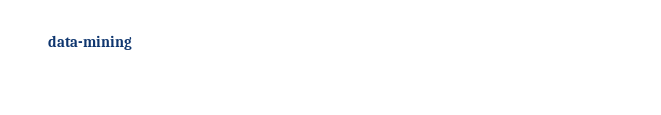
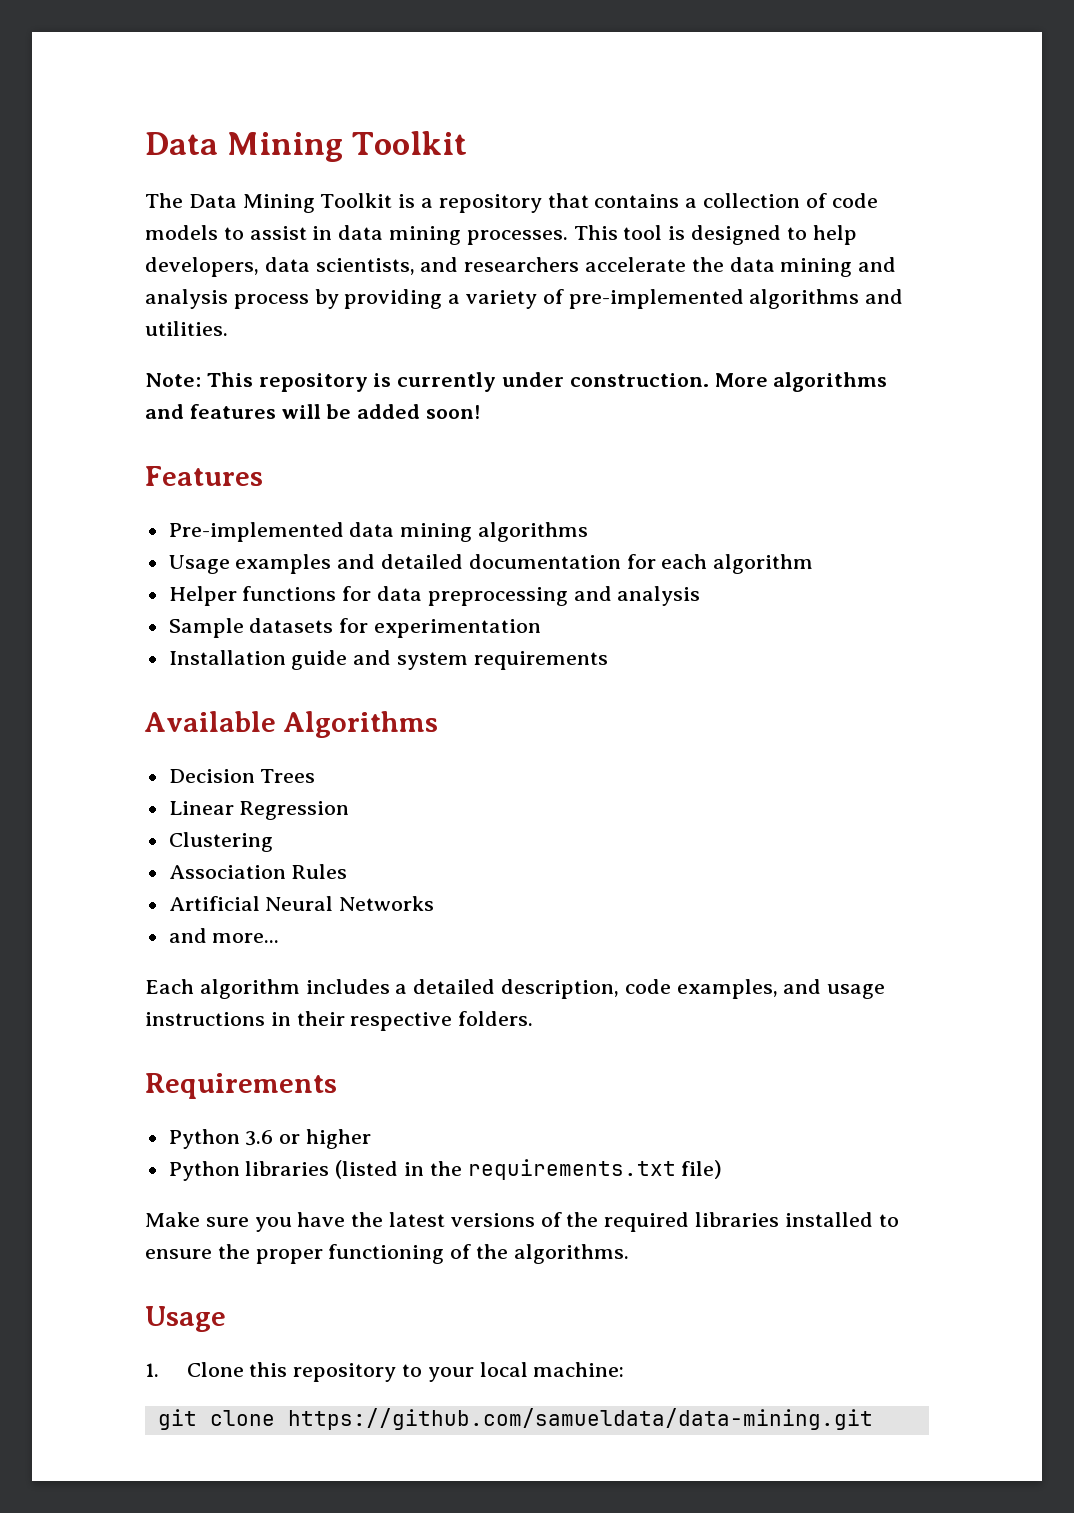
[48,35,132,50] data-mining -> [145,131,468,162] [145,193,878,213] [145,225,857,245] [145,257,897,277] [145,289,904,309] [145,321,228,336] [145,372,888,392] [145,404,481,419] [145,466,263,486] [168,522,589,542] [168,554,814,574] [168,586,701,606] [168,618,542,638] [168,650,608,670] [144,711,438,738] [168,769,316,783] [168,801,350,820] [168,832,273,852] [168,864,348,879] [168,896,435,911] [168,928,280,943] [145,979,886,999] [145,1011,534,1031] [145,1073,337,1099] [168,1129,372,1149] [168,1159,723,1181] [145,1212,899,1232] [145,1244,629,1264] [145,1306,226,1332] [145,1362,625,1382] [157,1408,873,1430] Data Mining Toolkit // The Data Mining Toolkit is a repository that contains a collection of code models to assist in data mining processes. This tool is designed to help developers, data scientists, and researchers accelerate the data mining and analysis process by providing a variety of pre-implemented algorithms and utilities. // Note: This repository is currently under construction. More algorithms and features will be added soon! // Features // Pre-implemented data mining algorithms // Usage examples and detailed documentation for each algorithm // Helper functions for data preprocessing and analysis // Sample datasets for experimentation // Installation guide and system requirements // Available Algorithms // Decision Trees // Linear Regression // Clustering // Association Rules // Artificial Neural Networks // and more... // Each algorithm includes a detailed description, code examples, and usage instructions in their respective folders. // Requirements // Python 3.6 or higher // Python libraries (listed in the requirements.txt file) // Make sure you have the latest versions of the required libraries installed to ensure the proper functioning of the algorithms. // Usage // 1. Clone this repository to your local machine: // git clone https://github.com/samueldata/data-mining.git

